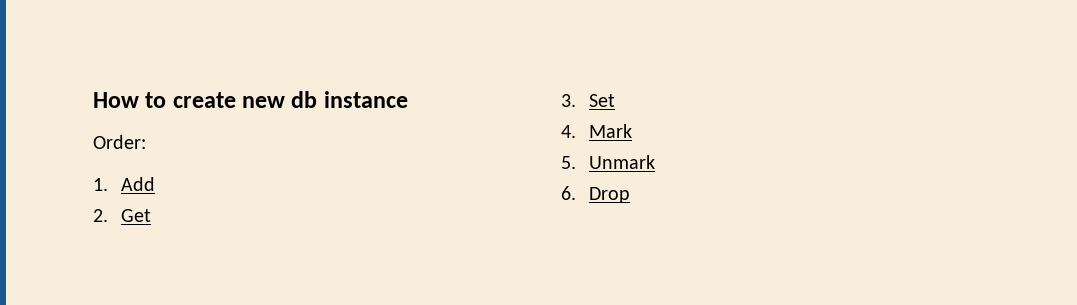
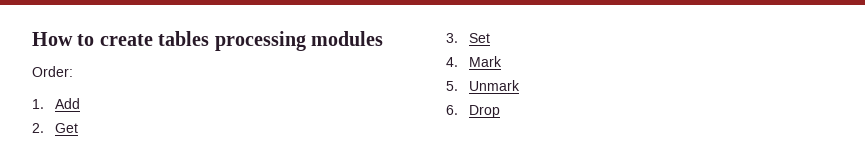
[242,91,408,108] new db instance -> [158,31,383,51] tables processing modules

